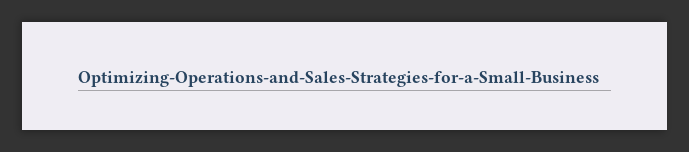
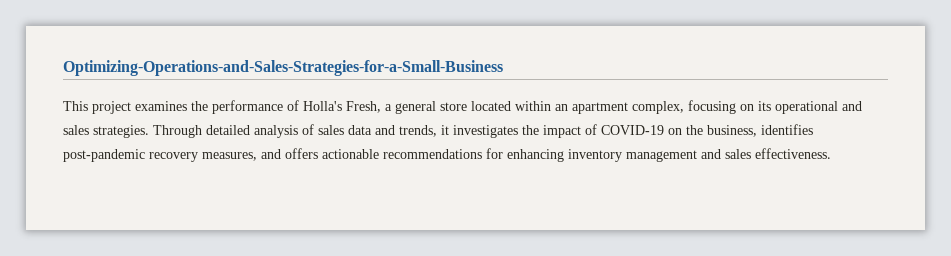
(599, 79) none -> [63,100,862,114] [63,124,813,138] [63,148,831,162] // This project examines the performance of Holla's Fresh, a general store located within an apartment complex, focusing on its operational and sales strategies. Through detailed analysis of sales data and trends, it investigates the impact of COVID-19 on the business, identifies post-pandemic recovery measures, and offers actionable recommendations for enhancing inventory management and sales effectiveness.

